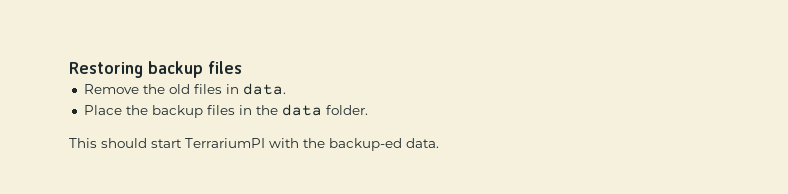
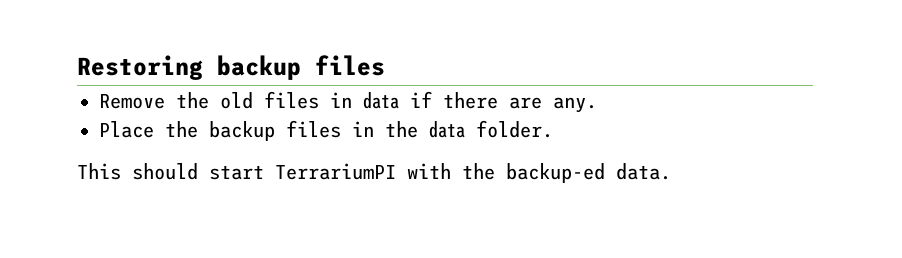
[242,83,286,95] data. -> [363,91,597,113] data if there are any.

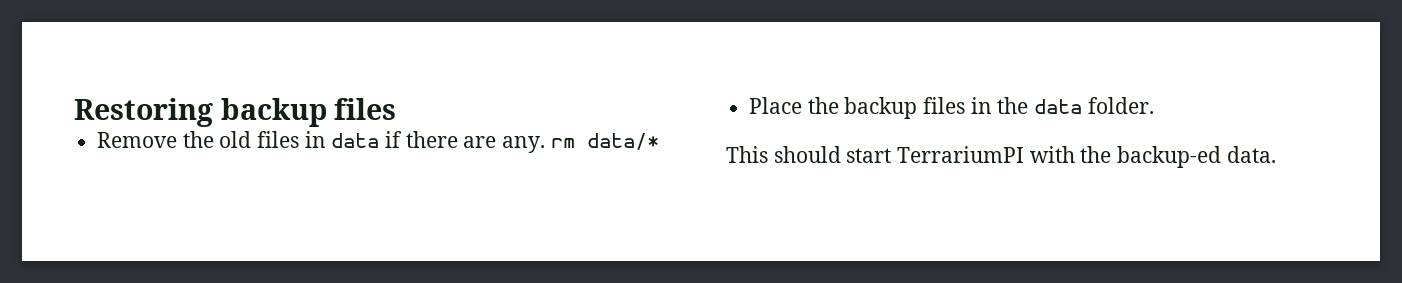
(597, 105) none -> [550,133,659,150] rm data/*

